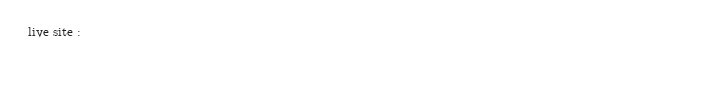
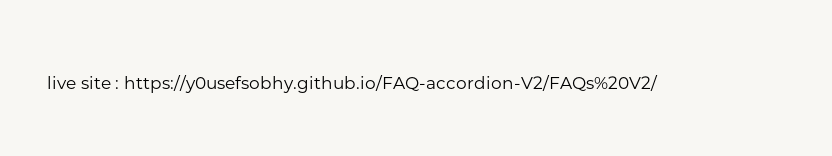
(81, 33) none -> [123,75,658,93] https://y0usefsobhy.github.io/FAQ-accordion-V2/FAQs%20V2/

